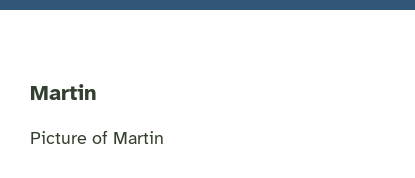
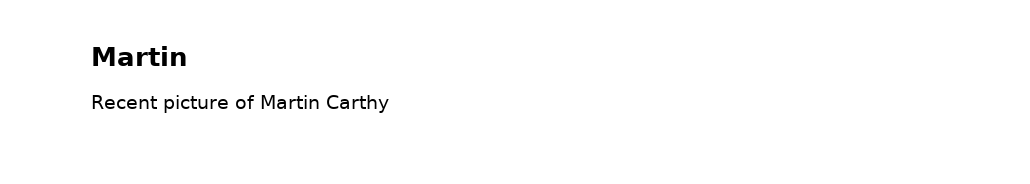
[30,131,87,144] Picture -> [91,95,229,113] Recent picture
(164, 137) none -> [325,95,389,113] Carthy

